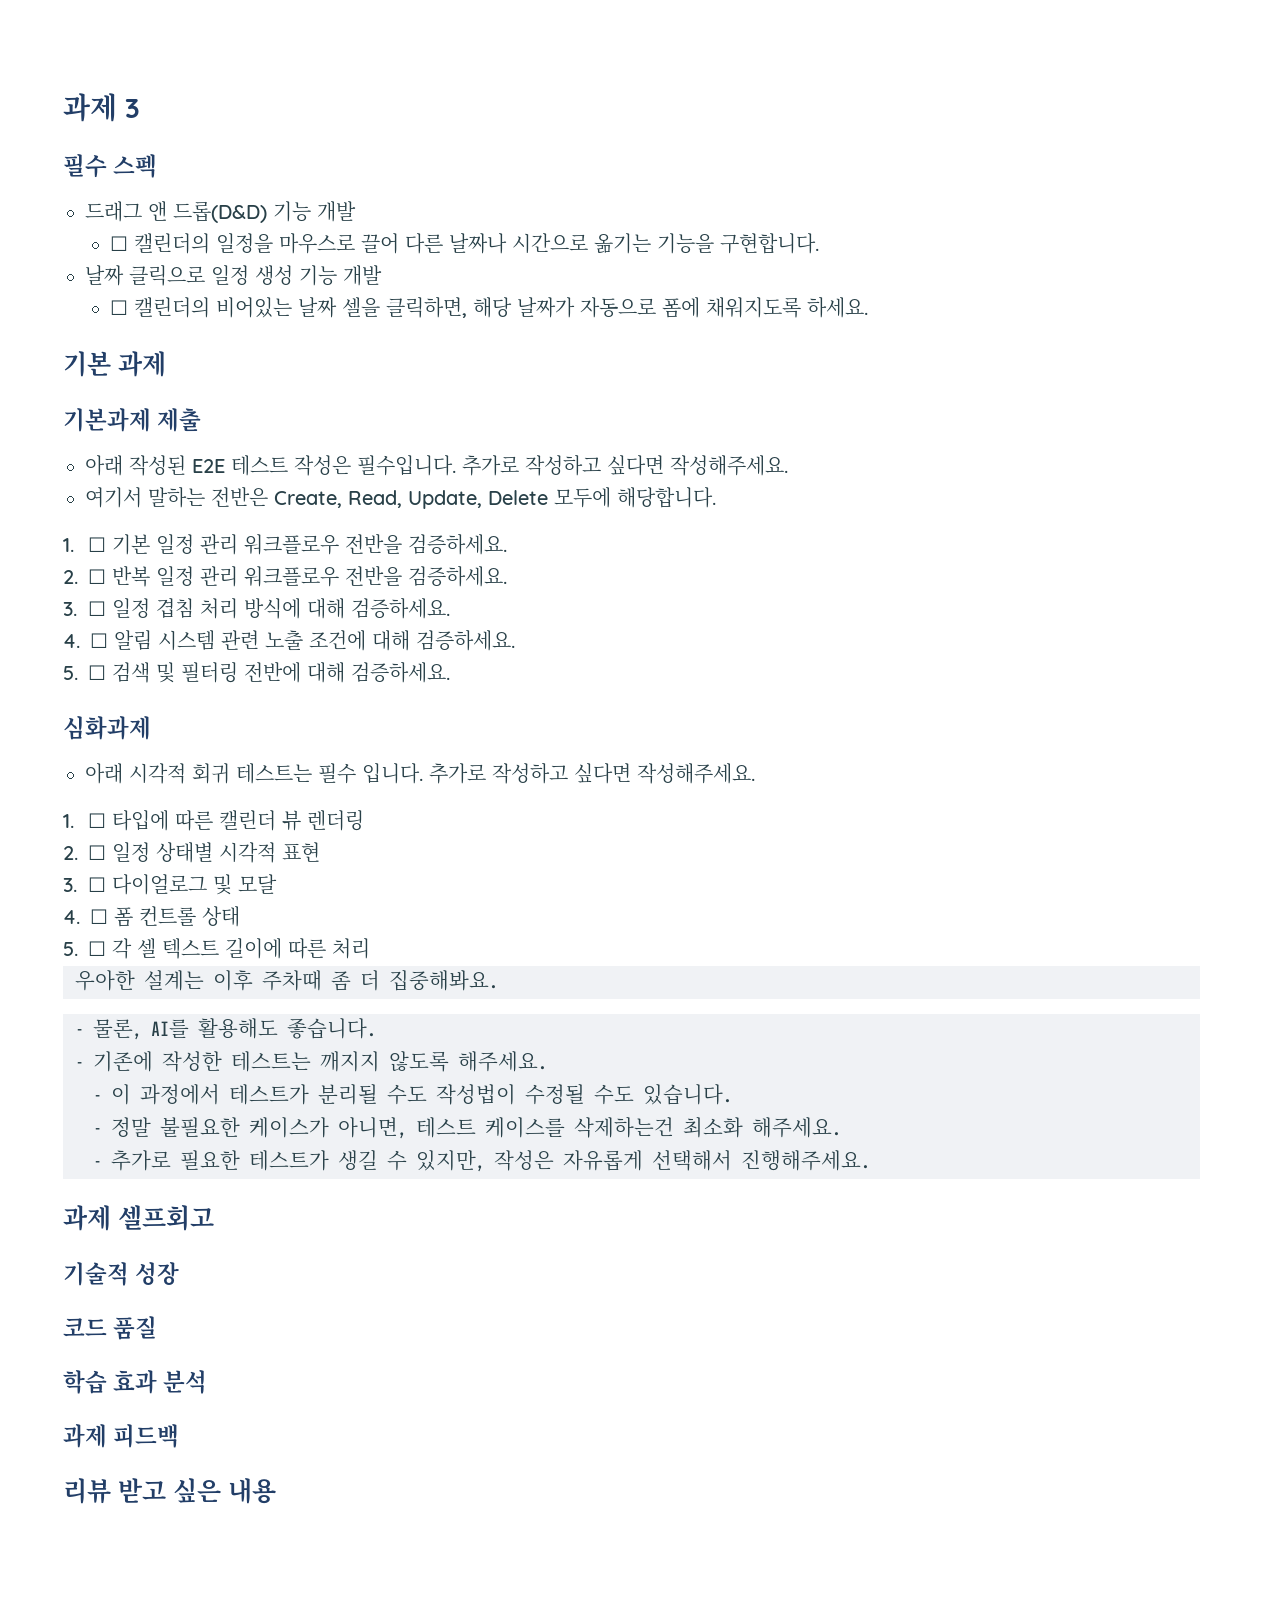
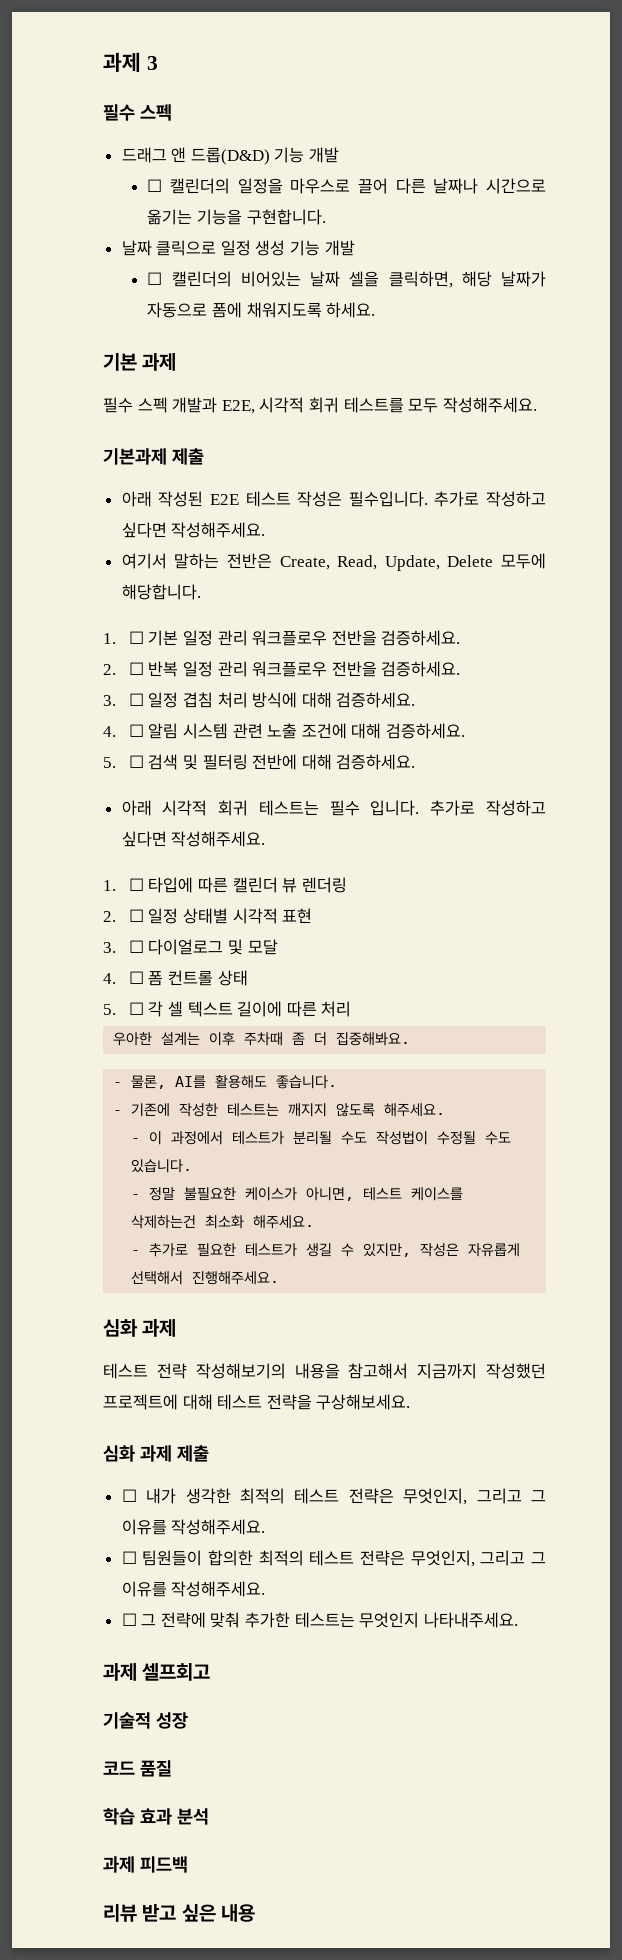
(166, 364) none -> [103,397,537,414] // 필수 스펙 개발과 E2E, 시각적 회귀 테스트를 모두 작성해주세요.
[63,716,151,740] // 심화과제 -> (416, 762) none
(870, 1160) none -> [103,1319,177,1337] [103,1363,546,1379] [103,1394,411,1410] [103,1445,209,1462] [121,1488,546,1505] [121,1519,266,1535] [121,1550,546,1567] [121,1581,266,1597] [121,1612,518,1628] // 심화 과제 // 테스트 전략 작성해보기의 내용을 참고해서 지금까지 작성했던 프로젝트에 대해 테스트 전략을 구상해보세요. // 심화 과제 제출 // ☐ 내가 생각한 최적의 테스트 전략은 무엇인지, 그리고 그 이유를 작성해주세요. // ☐ 팀원들이 합의한 최적의 테스트 전략은 무엇인지, 그리고 그 이유를 작성해주세요. // ☐ 그 전략에 맞춰 추가한 테스트는 무엇인지 나타내주세요.

